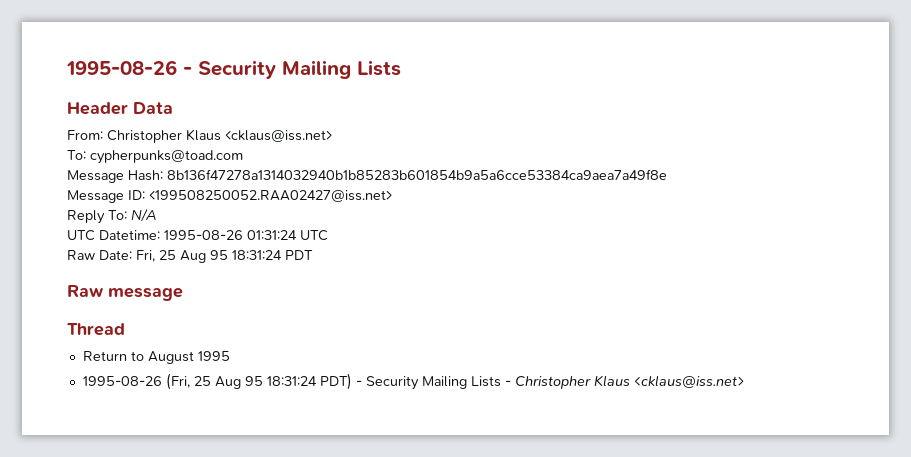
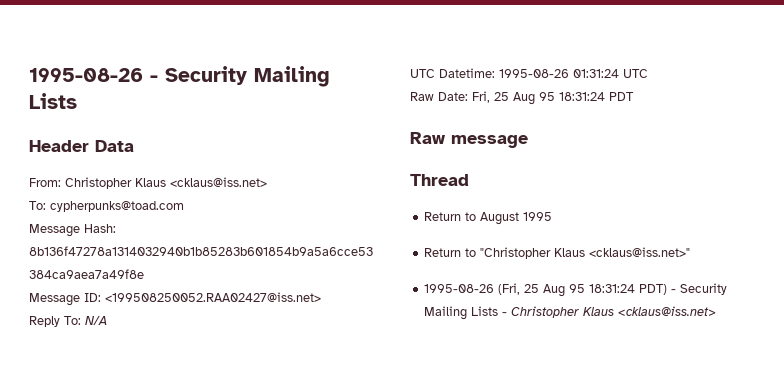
(230, 356) none -> [424,247,691,259] // Return to "Christopher Klaus <cklaus@iss.net>"

